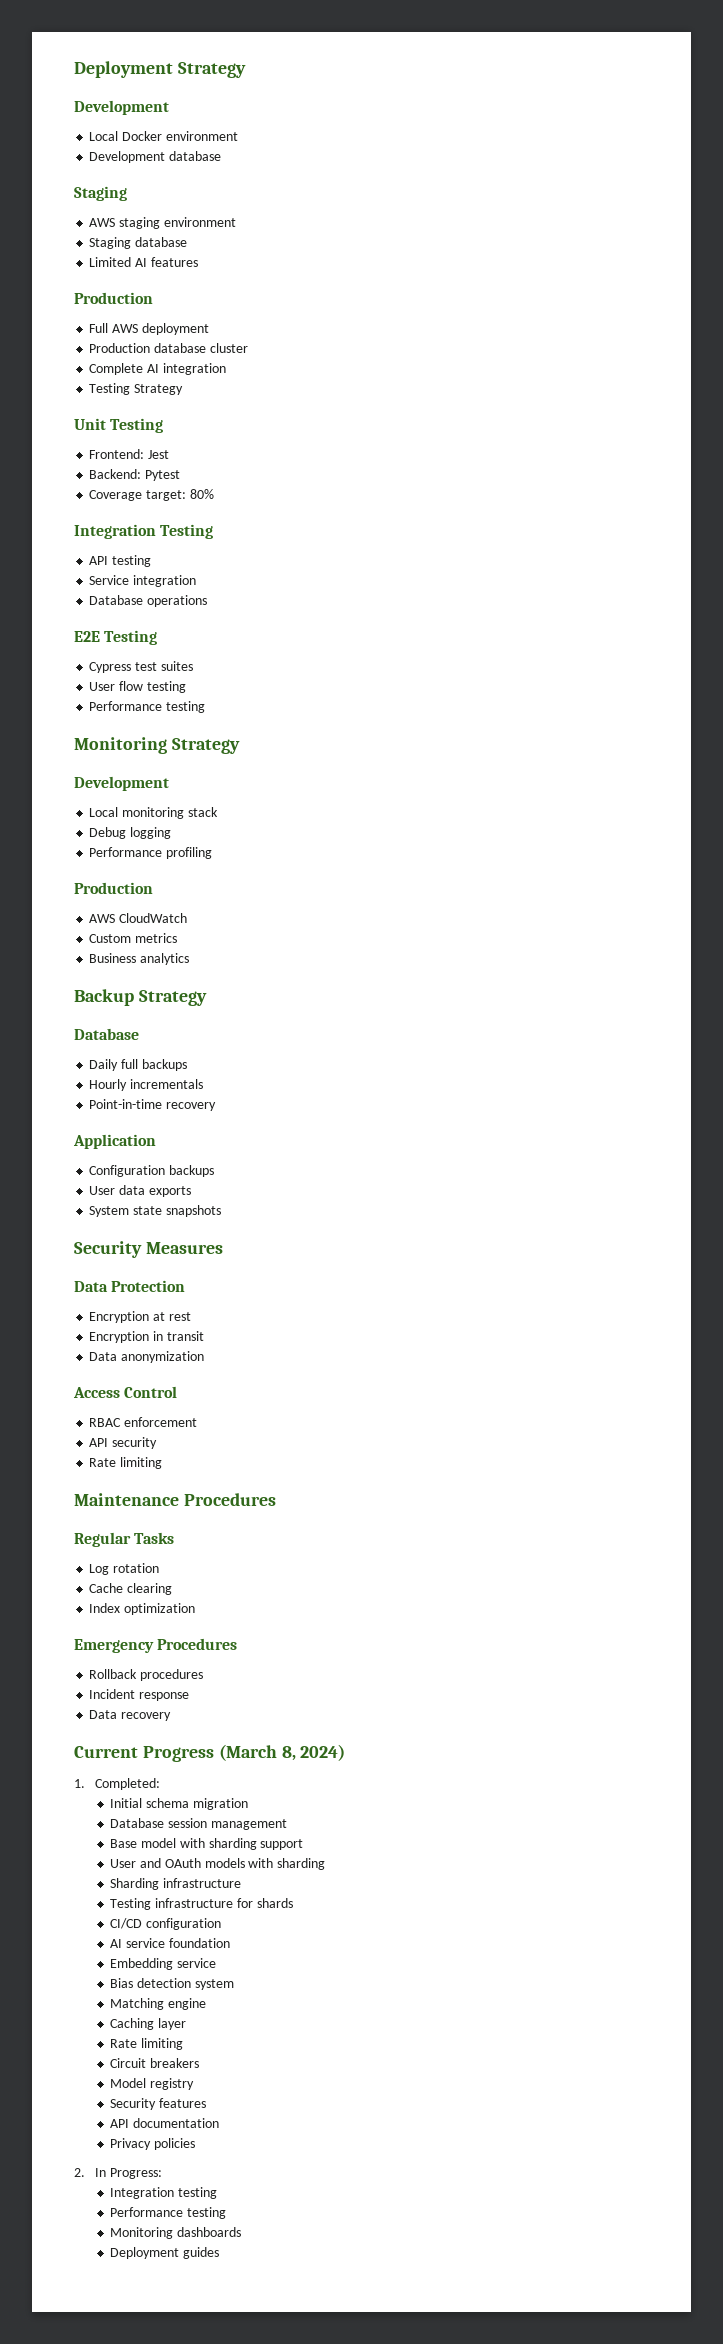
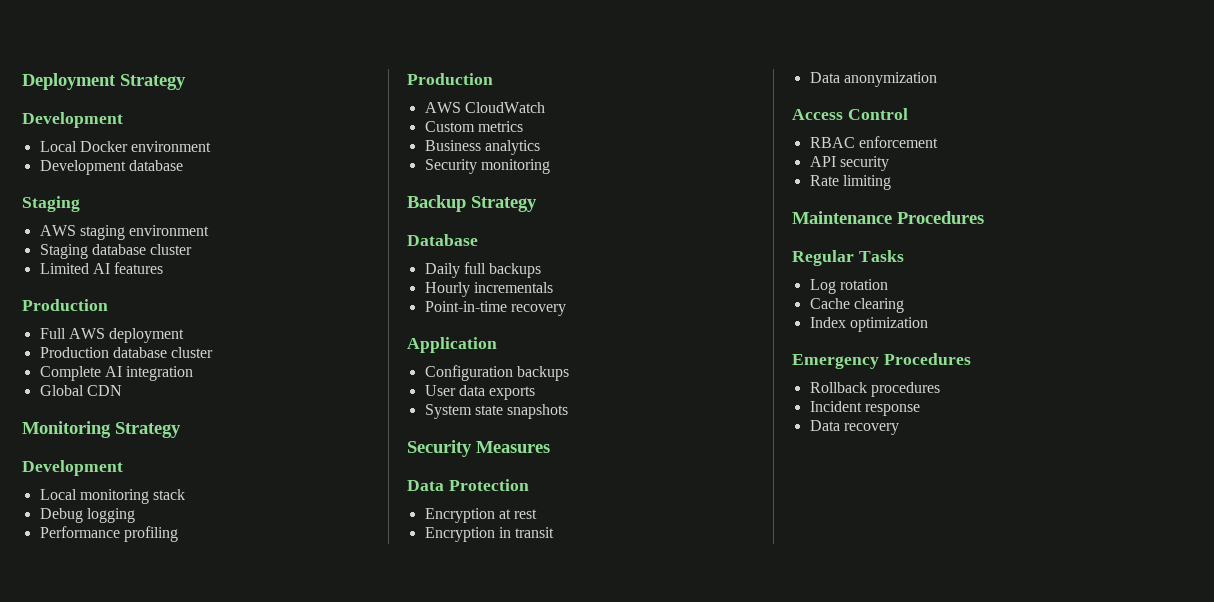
(188, 242) none -> [150,244,193,255] cluster
[89,383,184,395] [74,418,164,433] [89,449,170,459] [89,469,181,481] [89,489,214,501] [74,524,214,539] [89,555,152,567] [89,575,197,587] [89,595,208,607] [74,630,158,645] [89,661,193,673] [89,681,186,693] [89,701,206,713] Testing Strategy // Unit Testing // Frontend: Jest // Backend: Pytest // Coverage target: 80% // Integration Testing // API testing // Service integration // Database operations // E2E Testing // Cypress test suites // User flow testing // Performance testing -> [39,385,122,396] Global CDN
(190, 959) none -> [424,159,550,174] // Security monitoring
[74,1744,346,1762] [74,1778,160,1790] [110,1798,248,1810] [110,1818,287,1830] [110,1838,304,1850] [110,1858,326,1870] [110,1878,241,1890] [110,1898,293,1910] [110,1918,221,1930] [110,1938,230,1948] [110,1958,216,1970] [110,1978,234,1990] [110,1998,206,2010] [110,2018,186,2030] [110,2038,183,2050] [110,2058,199,2068] [110,2078,194,2090] [110,2098,206,2110] [110,2118,219,2128] [110,2138,195,2150] [74,2168,162,2179] [110,2187,217,2199] [110,2207,226,2219] [110,2227,241,2239] [110,2247,219,2259] // Current Progress (March 8, 2024) // 1. Completed: // Initial schema migration // Database session management // Base model with sharding support // User and OAuth models with sharding // Sharding infrastructure // Testing infrastructure for shards // CI/CD configuration // AI service foundation // Embedding service // Bias detection system // Matching engine // Caching layer // Rate limiting // Circuit breakers // Model registry // Security features // API documentation // Privacy policies // 2. In Progress: // Integration testing // Performance testing // Monitoring dashboards // Deployment guides -> (899, 429) none

